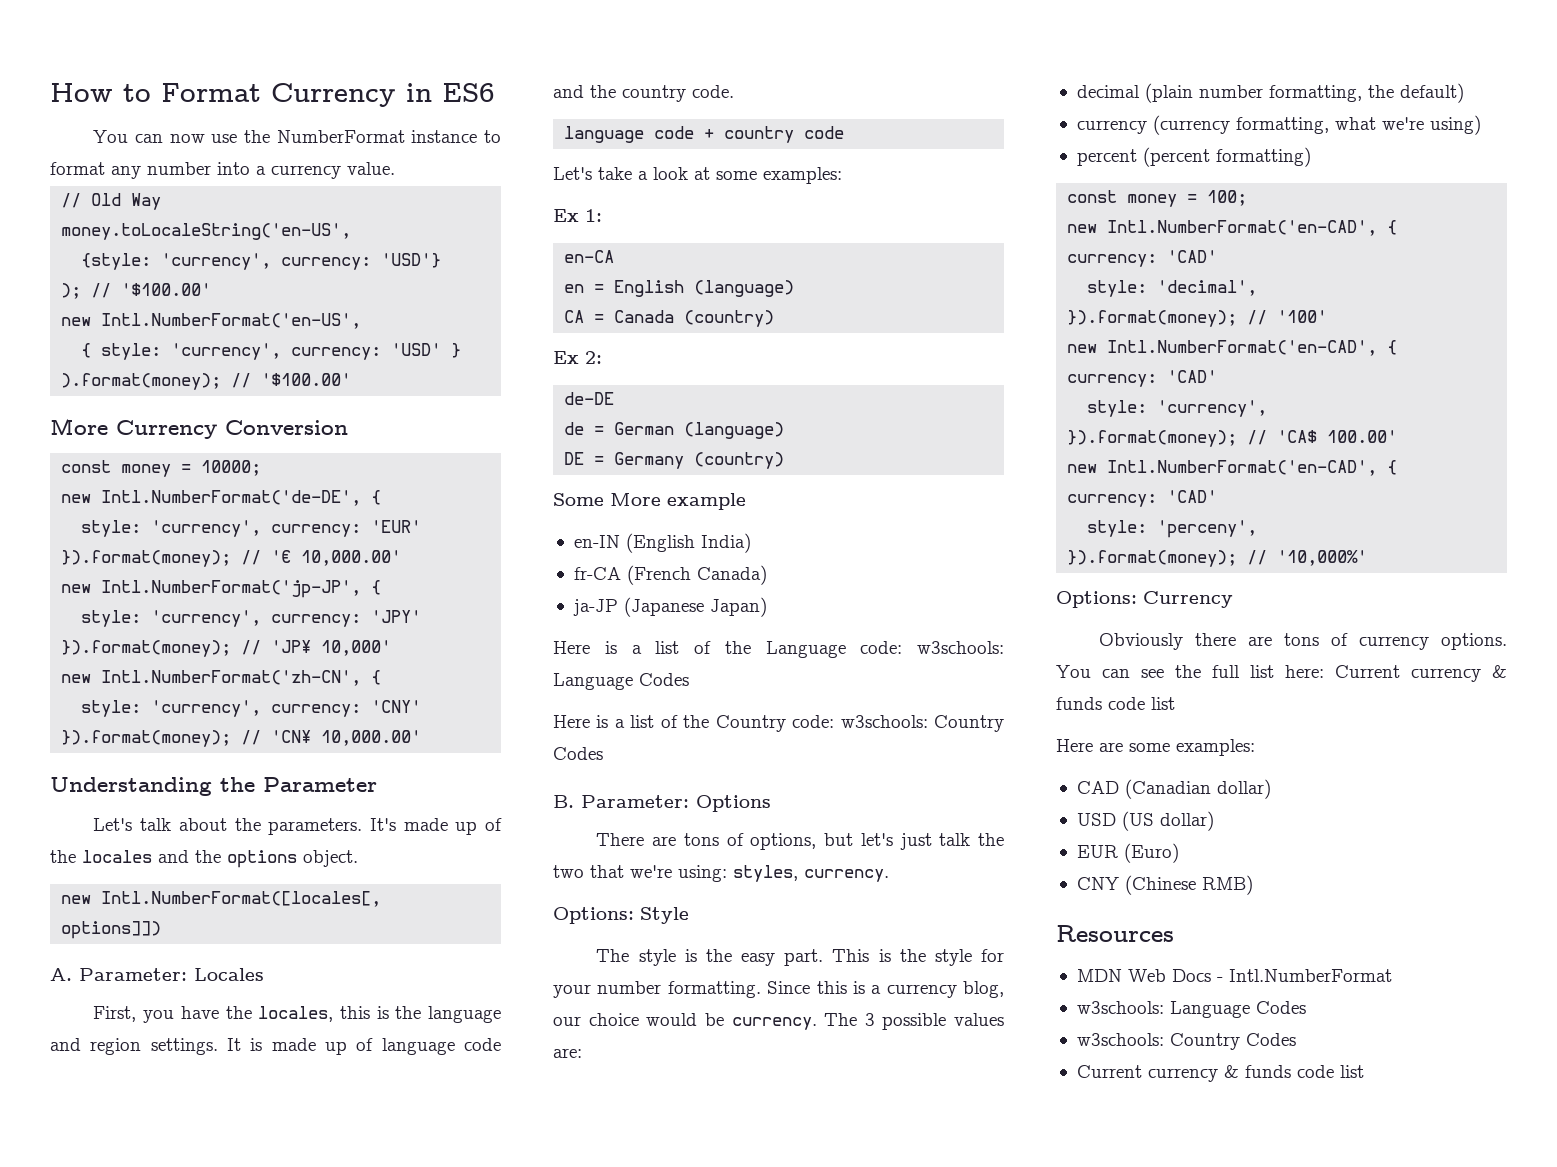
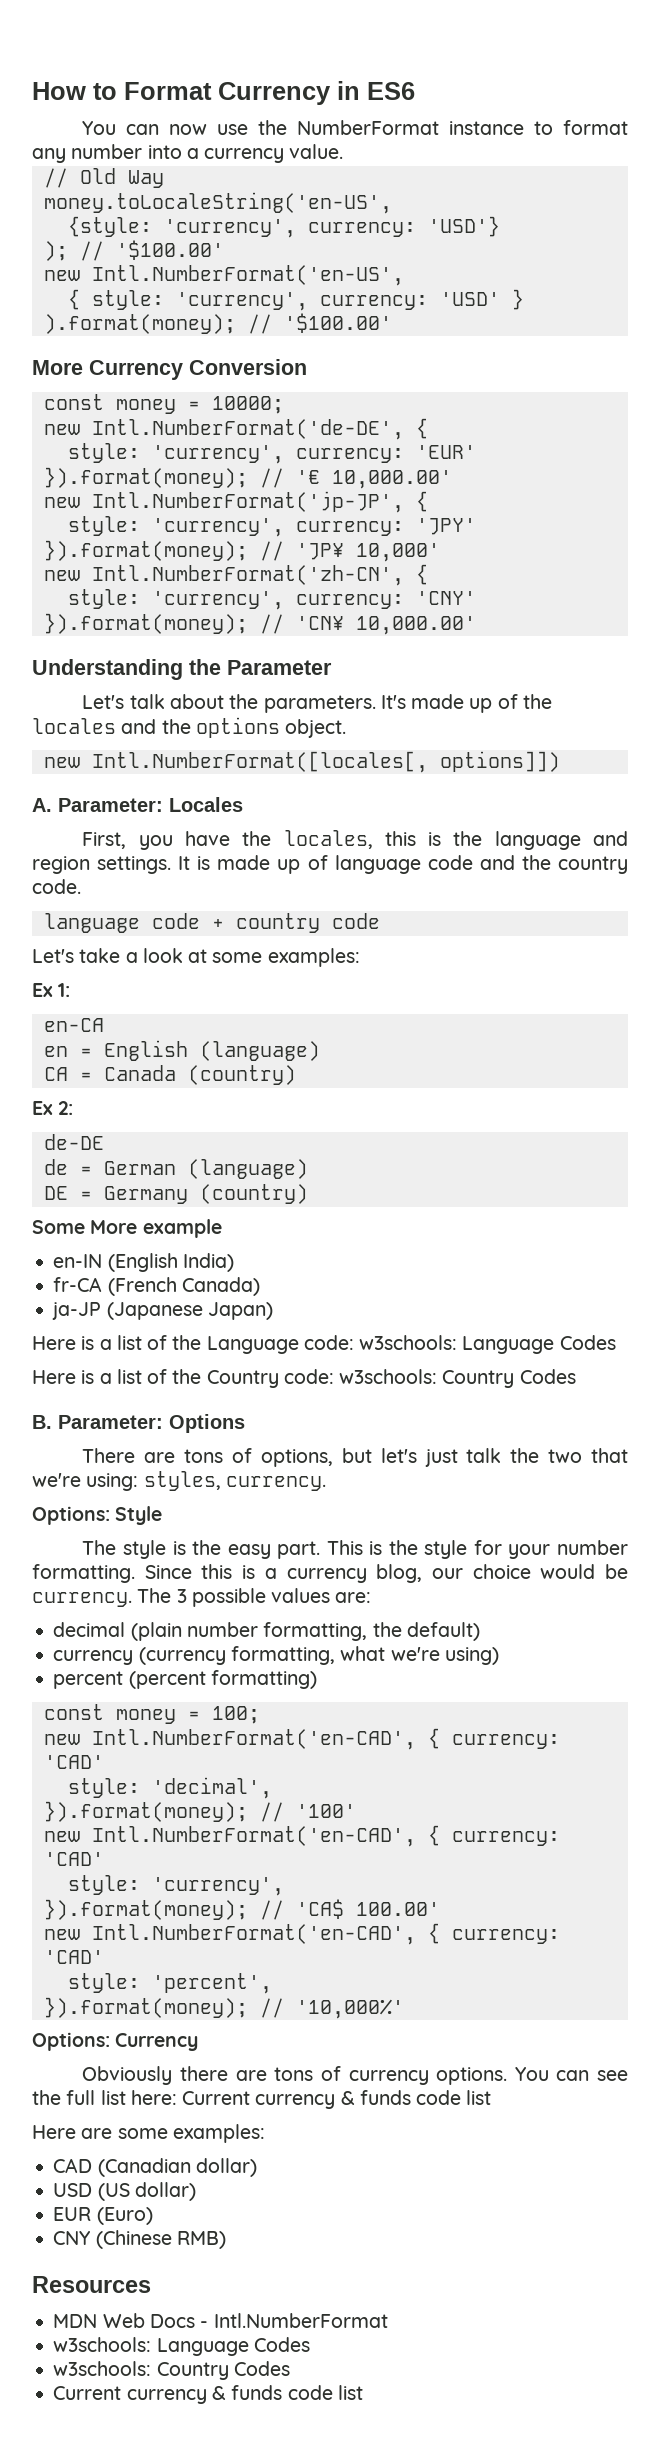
[1157,520,1258,538] 'perceny', -> [151,1973,272,1994] 'percent',

